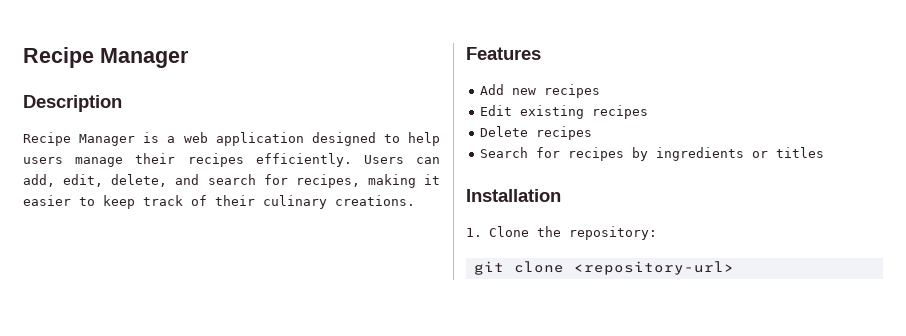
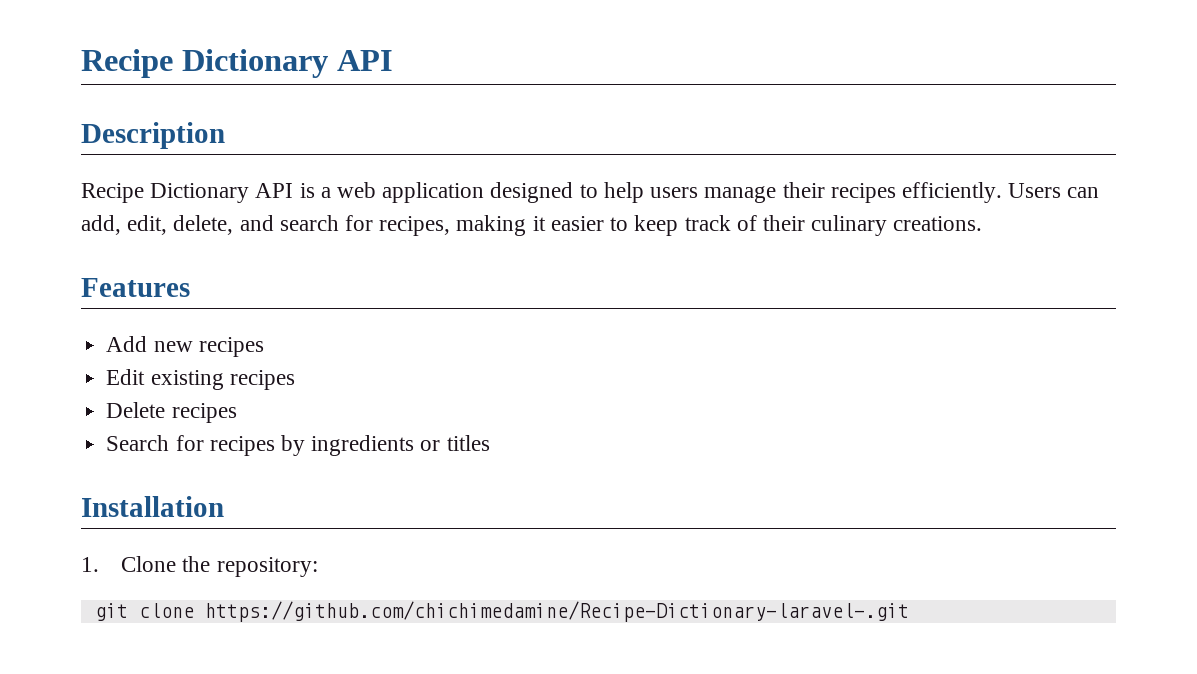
[23,47,189,68] Recipe Manager -> [81,49,393,78] Recipe Dictionary API
[79,134,136,146] Manager -> [150,183,294,203] Dictionary API
[573,261,734,275] <repository-url> -> [204,601,909,622] https://github.com/chichimedamine/Recipe-Dictionary-laravel-.git

